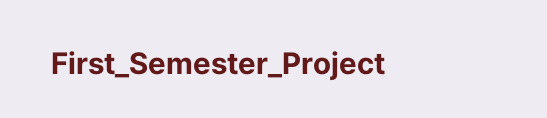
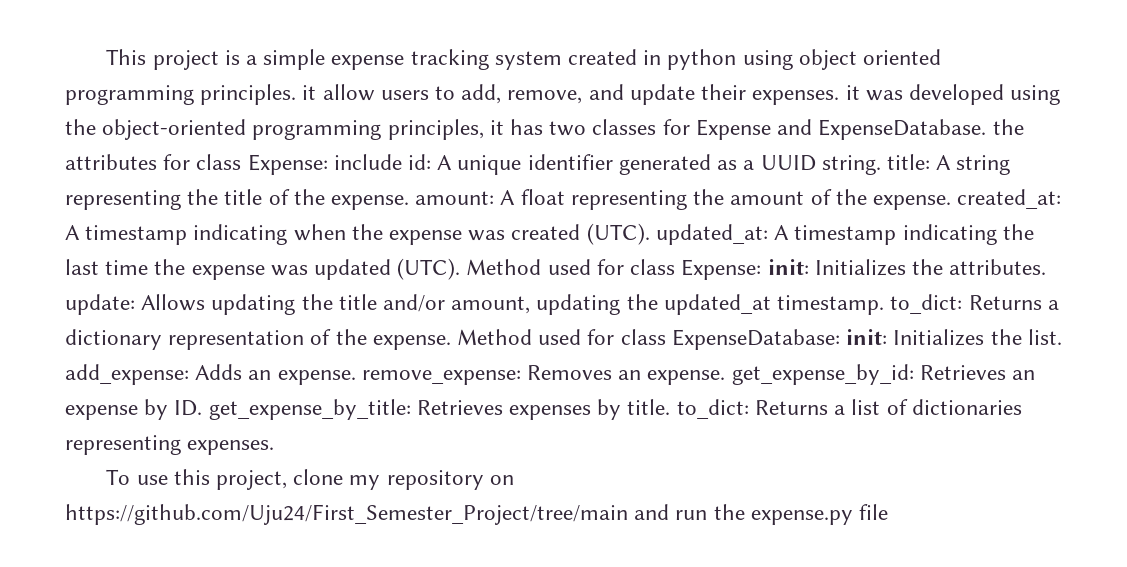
[51,51,385,81] First_Semester_Project -> [106,49,942,70] [65,84,1061,105] [65,119,1024,140] [65,154,1011,175] [65,189,1062,210] [65,223,1034,245] [65,258,1047,280] [65,294,1059,315] [65,329,1062,350] [65,364,1036,385] [65,399,1022,420] [65,435,275,455] [106,469,514,490] [65,504,889,525] This project is a simple expense tracking system created in python using object oriented programming principles. it allow users to add, remove, and update their expenses. it was developed using the object-oriented programming principles, it has two classes for Expense and ExpenseDatabase. the attributes for class Expense: include id: A unique identifier generated as a UUID string. title: A string representing the title of the expense. amount: A float representing the amount of the expense. created_at: A timestamp indicating when the expense was created (UTC). updated_at: A timestamp indicating the last time the expense was updated (UTC). Method used for class Expense: init: Initializes the attributes. update: Allows updating the title and/or amount, updating the updated_at timestamp. to_dict: Returns a dictionary representation of the expense. Method used for class ExpenseDatabase: init: Initializes the list. add_expense: Adds an expense. remove_expense: Removes an expense. get_expense_by_id: Retrieves an expense by ID. get_expense_by_title: Retrieves expenses by title. to_dict: Returns a list of dictionaries representing expenses. // To use this project, clone my repository on https://github.com/Uju24/First_Semester_Project/tree/main and run the expense.py file

